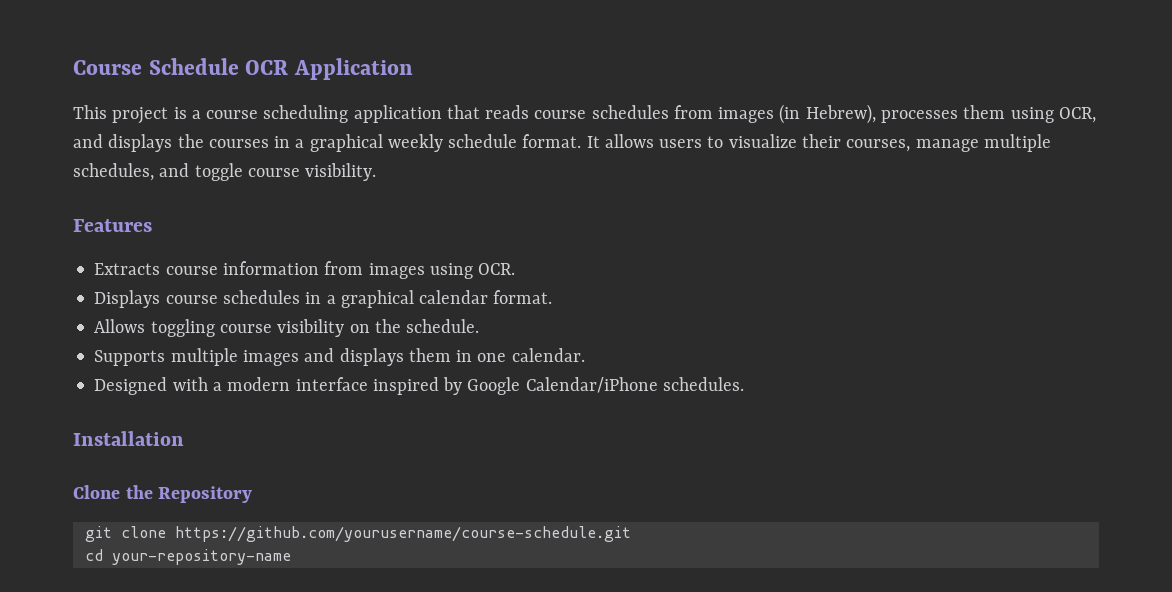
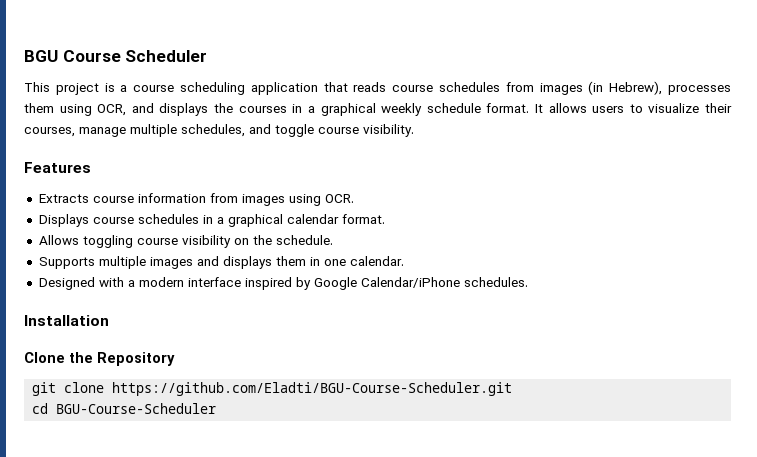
[73,58,413,80] Course Schedule OCR Application -> [24,50,208,62] BGU Course Scheduler
[174,526,631,542] https://github.com/yourusername/course-schedule.git -> [112,382,513,396] https://github.com/Eladti/BGU-Course-Scheduler.git
[111,549,291,565] your-repository-name -> [56,403,217,414] BGU-Course-Scheduler

